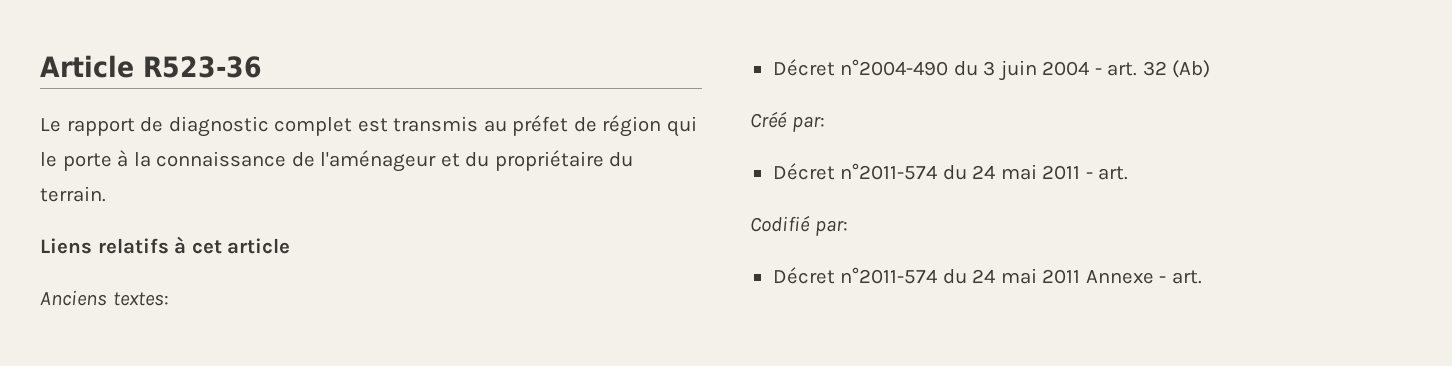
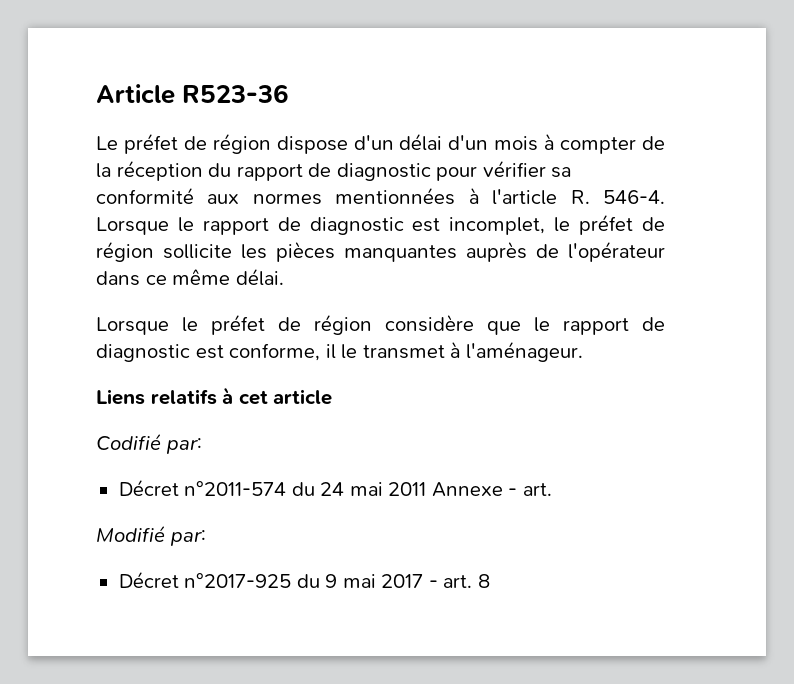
[66,115,697,137] [40,150,634,172] [40,186,106,202] rapport de diagnostic complet est transmis au préfet de région qui le porte à la connaissance de l'aménageur et du propriétaire du terrain. -> [123,133,666,154] [96,160,572,181] [96,187,665,205] [96,214,666,235] [96,241,665,262] [96,268,284,286] [96,314,665,335] [96,341,583,362] préfet de région dispose d'un délai d'un mois à compter de la réception du rapport de diagnostic pour vérifier sa conformité aux normes mentionnées à l'article R. 546-4. Lorsque le rapport de diagnostic est incomplet, le préfet de région sollicite les pièces manquantes auprès de l'opérateur dans ce même délai. // Lorsque le préfet de région considère que le rapport de diagnostic est conforme, il le transmet à l'aménageur.
[40,290,169,306] [772,59,1211,81] [750,111,825,132] [772,163,1129,180] // Anciens textes: // Décret n°2004-490 du 3 juin 2004 - art. 32 (Ab) // Créé par: // Décret n°2011-574 du 24 mai 2011 - art. -> (333, 397) none
(1202, 277) none -> [96,525,206,546] [118,571,490,588] // Modifié par: // Décret n°2017-925 du 9 mai 2017 - art. 8

